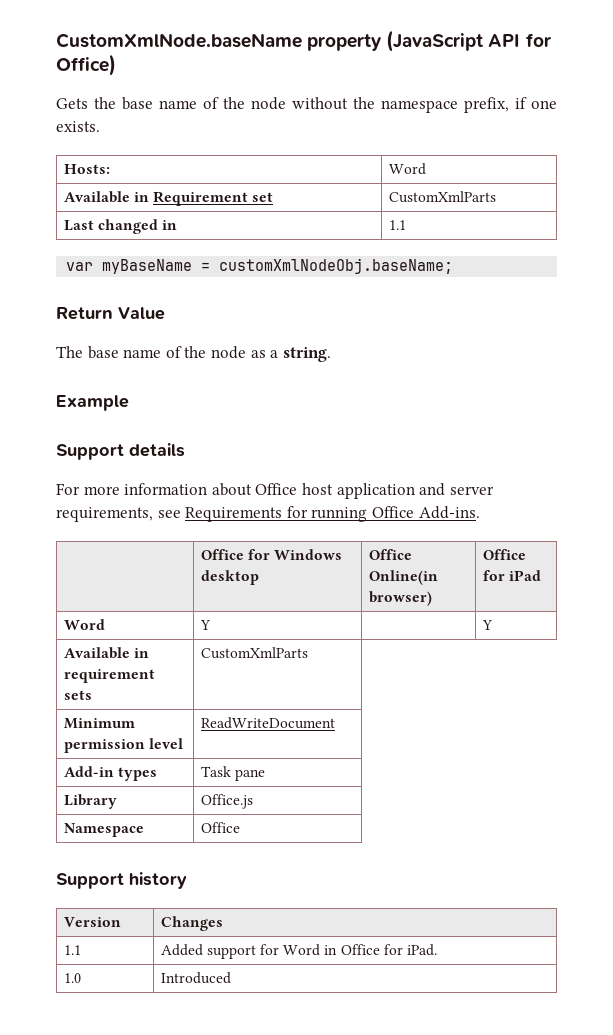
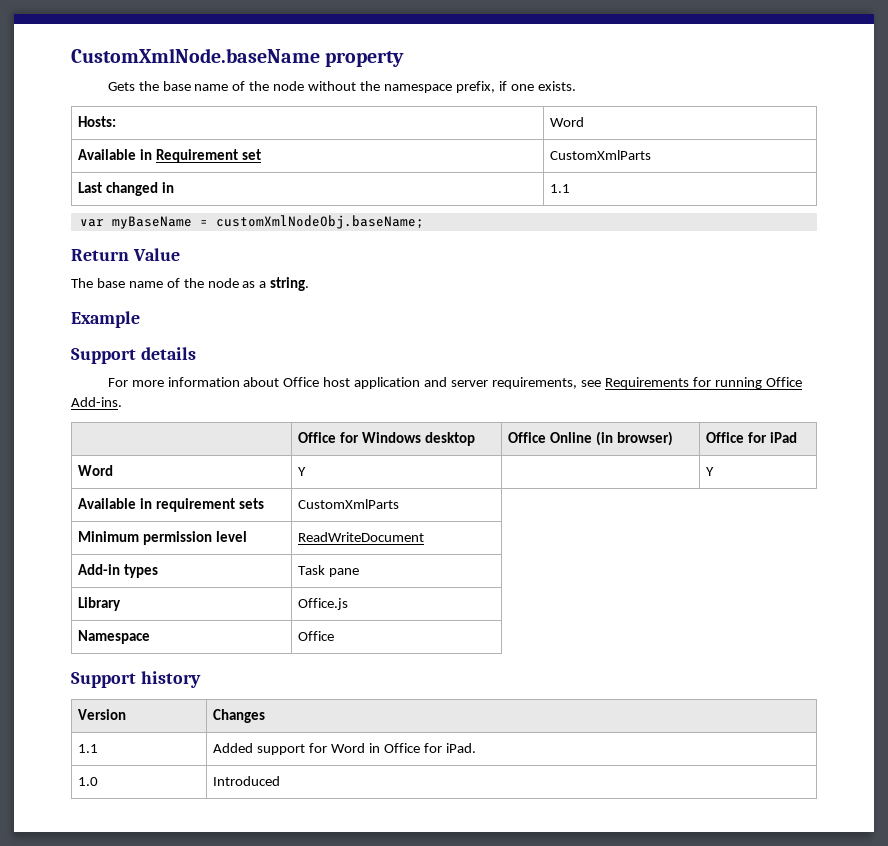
[386,30,551,52] [56,54,116,76] (JavaScript API for Office) -> (405, 59) none
[368,570,438,585] Online(in -> [550,431,614,446] Online (in

